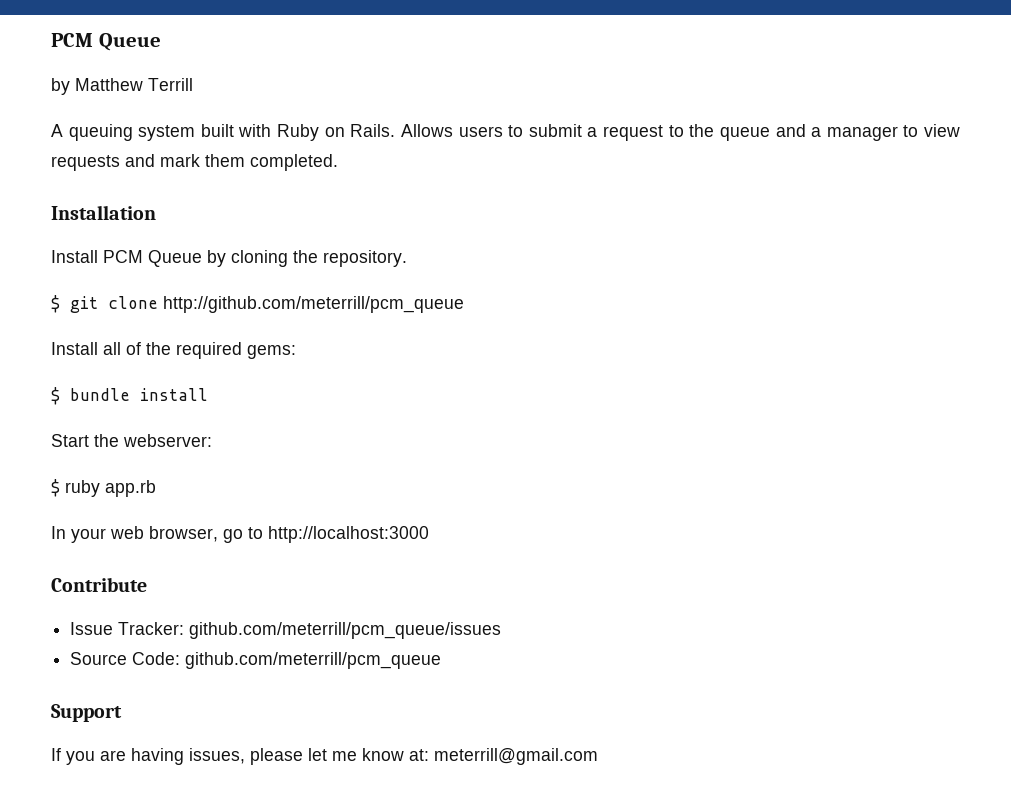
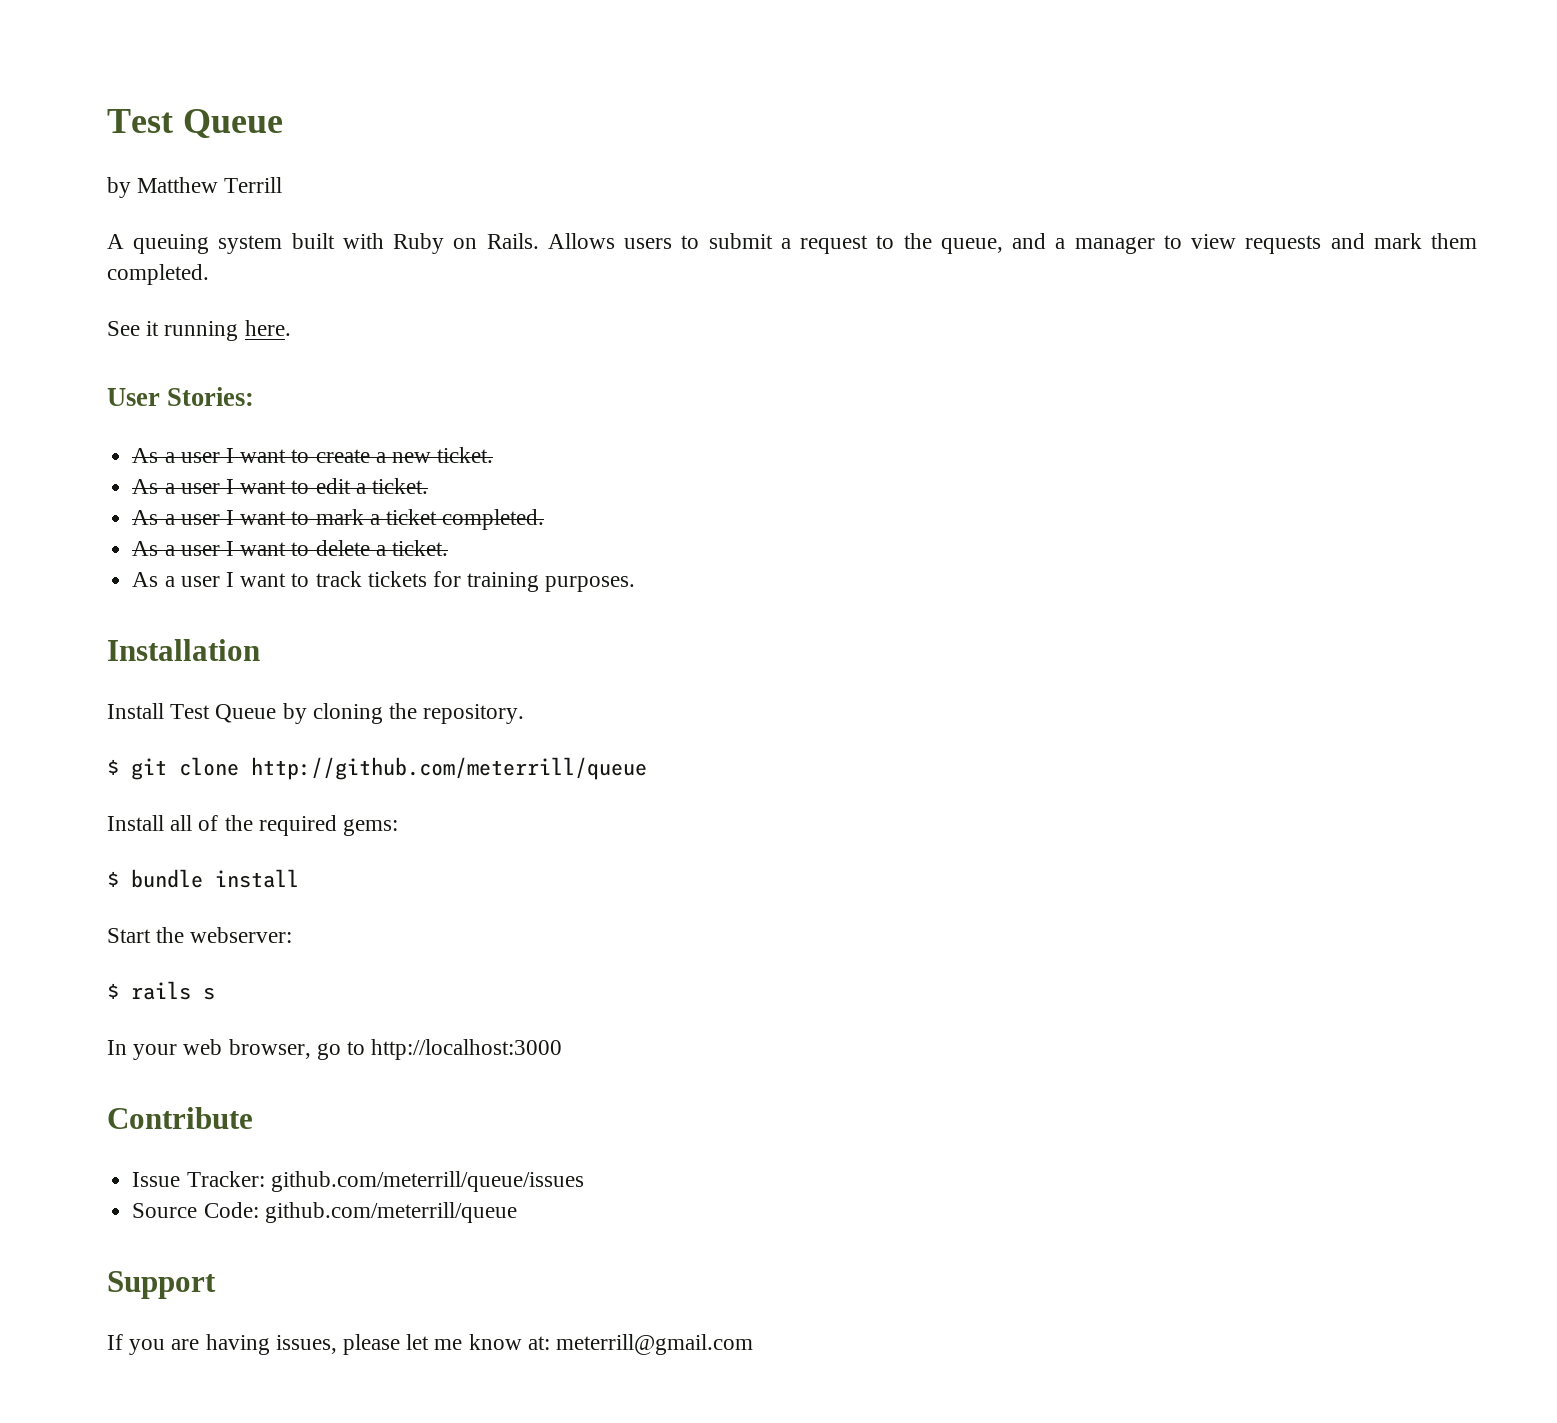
[51,33,93,47] PCM -> [107,109,173,133] Test
[719,127,770,141] queue -> [940,238,1003,254] queue,
(338, 162) none -> [107,320,291,341] [107,387,255,406] [132,447,494,463] [132,478,428,494] [132,509,545,530] [132,540,448,556] [132,571,636,592] // See it running here. // User Stories: // As a user I want to create a new ticket. // As a user I want to edit a ticket. // As a user I want to mark a ticket completed. // As a user I want to delete a ticket. // As a user I want to track tickets for training purposes.
[103,250,143,263] PCM -> [170,704,211,719] Test
[163,296,464,313] http://github.com/meterrill/pcm_queue -> [251,757,647,780] http://github.com/meterrill/queue
[65,480,156,497] ruby app.rb -> [131,981,215,1000] rails s
[189,622,502,639] github.com/meterrill/pcm_queue/issues -> [270,1171,584,1192] github.com/meterrill/queue/issues
[185,652,442,669] github.com/meterrill/pcm_queue -> [264,1202,517,1223] github.com/meterrill/queue

